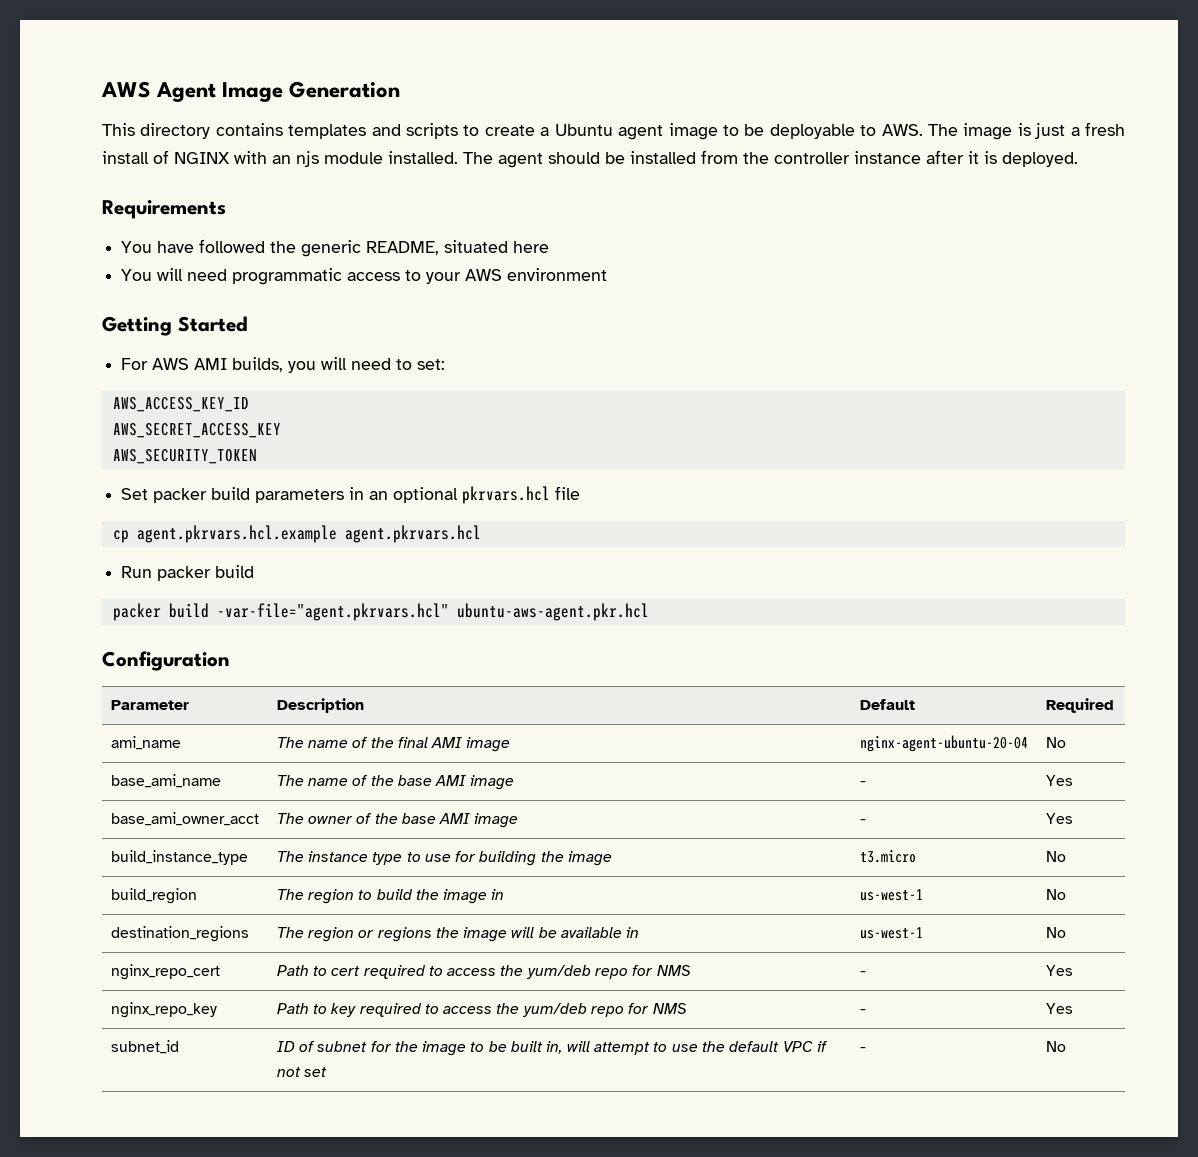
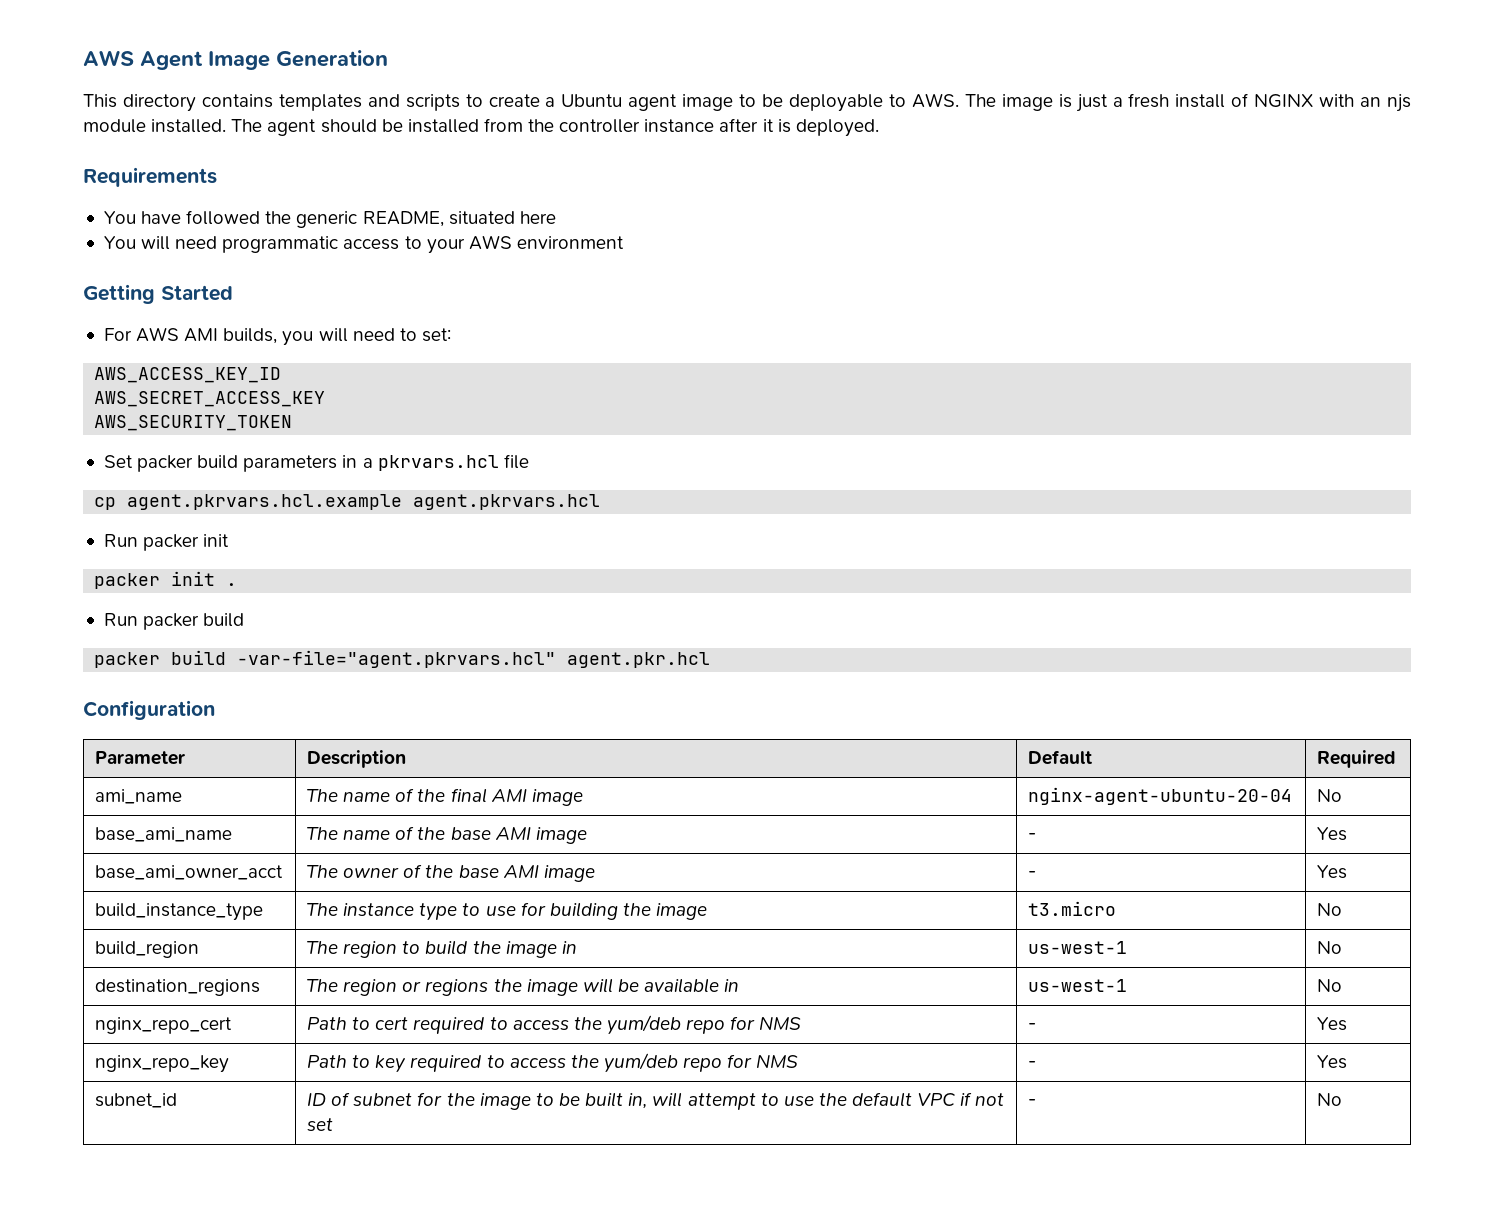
[369,487,459,503] an optional -> [362,458,373,468] a
(481, 534) none -> [103,534,230,551] [94,571,238,589] // Run packer init // packer init .
[456,603,649,621] ubuntu-aws-agent.pkr.hcl -> [567,652,711,668] agent.pkr.hcl

